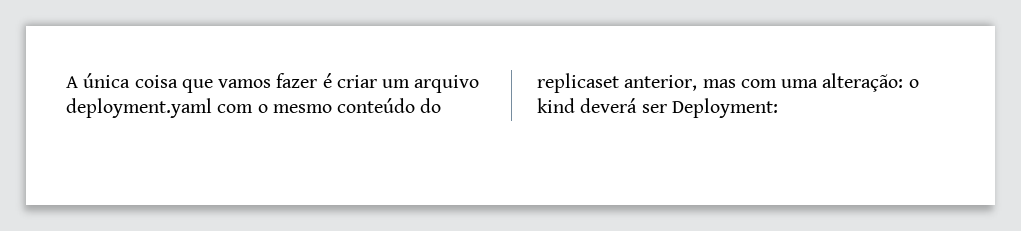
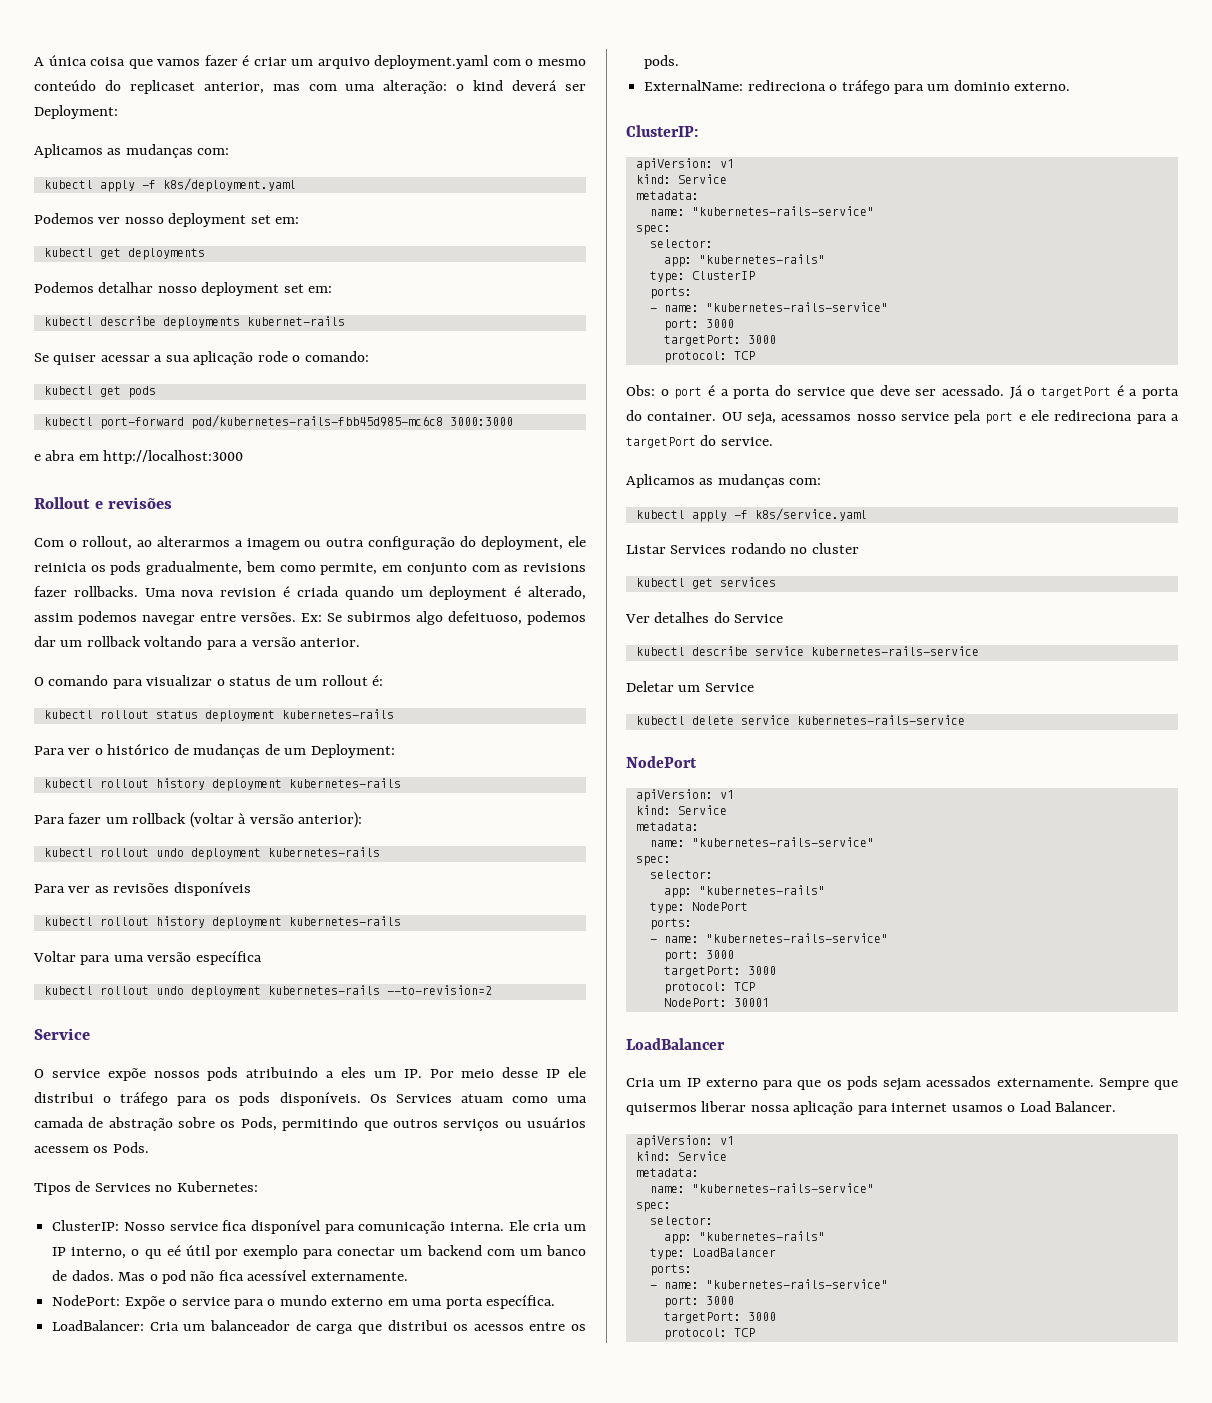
(778, 108) none -> [34,144,230,158] [43,178,296,192] [34,213,300,227] [43,248,205,260] [34,282,333,296] [43,316,345,329] [34,351,369,365] [43,386,156,398] [43,415,513,429] [34,450,244,464] [34,497,173,509] [34,536,586,550] [34,561,587,576] [34,586,586,600] [34,611,586,625] [34,636,361,650] [34,675,384,689] [43,709,394,722] [34,744,395,758] [43,778,401,791] [34,812,363,828] [43,847,380,860] [34,882,251,896] [43,916,401,929] [33,951,262,965] [43,985,492,998] [34,1028,90,1040] [34,1067,586,1081] [34,1092,587,1106] [34,1117,587,1131] [34,1142,149,1153] [34,1181,258,1195] [52,1220,587,1234] [52,1245,587,1259] [52,1270,408,1284] [52,1295,556,1309] [52,1320,586,1334] [644,55,680,69] [644,80,1071,94] [626,125,698,137] [635,158,734,171] [635,174,727,184] [635,191,699,200] [649,206,874,216] [635,225,671,235] [649,239,713,248] [663,254,825,267] [649,271,755,283] [649,287,692,299] [649,302,888,312] [663,319,734,331] [663,335,776,346] [663,351,755,363] [626,385,1179,399] [626,410,1179,425] [626,435,773,448] [626,474,822,488] [635,508,867,522] [626,543,859,554] [635,577,776,589] [625,612,784,623] [635,646,979,656] [626,681,754,692] [635,715,965,725] [626,756,697,768] [635,789,734,802] [635,805,727,815] [635,822,699,831] [649,837,874,847] [635,856,671,866] [649,870,713,879] [663,885,825,898] [649,902,748,914] [649,918,692,930] [649,933,888,943] [663,950,734,962] [663,966,776,977] [663,982,755,994] [663,998,769,1007] [626,1038,725,1050] [626,1076,1178,1091] [626,1101,1117,1115] [635,1135,734,1148] [635,1151,727,1161] [635,1168,699,1177] [649,1183,874,1193] [635,1202,671,1212] [649,1216,713,1225] [663,1231,825,1244] [649,1248,776,1260] [649,1264,692,1276] [649,1279,888,1289] [663,1296,734,1308] [663,1312,776,1323] [663,1328,755,1340] // Aplicamos as mudanças com: // kubectl apply -f k8s/deployment.yaml // Podemos ver nosso deployment set em: // kubectl get deployments // Podemos detalhar nosso deployment set em: // kubectl describe deployments kubernet-rails // Se quiser acessar a sua aplicação rode o comando: // kubectl get pods // kubectl port-forward pod/kubernetes-rails-fbb45d985-mc6c8 3000:3000 // e abra em http://localhost:3000 // Rollout e revisões // Com o rollout, ao alterarmos a imagem ou outra configuração do deployment, ele reinicia os pods gradualmente, bem como permite, em conjunto com as revisions fazer rollbacks. Uma nova revision é criada quando um deployment é alterado, assim podemos navegar entre versões. Ex: Se subirmos algo defeituoso, podemos dar um rollback voltando para a versão anterior. // O comando para visualizar o status de um rollout é: // kubectl rollout status deployment kubernetes-rails // Para ver o histórico de mudanças de um Deployment: // kubectl rollout history deployment kubernetes-rails // Para fazer um rollback (voltar à versão anterior): // kubectl rollout undo deployment kubernetes-rails // Para ver as revisões disponíveis // kubectl rollout history deployment kubernetes-rails // Voltar para uma versão específica // kubectl rollout undo deployment kubernetes-rails --to-revision=2 // Service // O service expõe nossos pods atribuindo a eles um IP. Por meio desse IP ele distribui o tráfego para os pods disponíveis. Os Services atuam como uma camada de abstração sobre os Pods, permitindo que outros serviços ou usuários acessem os Pods. // Tipos de Services no Kubernetes: // ClusterIP: Nosso service fica disponível para comunicação interna. Ele cria um IP interno, o qu eé útil por exemplo para conectar um backend com um banco de dados. Mas o pod não fica acessível externamente. // NodePort: Expõe o service para o mundo externo em uma porta específica. // LoadBalancer: Cria um balanceador de carga que distribui os acessos entre os pods. // ExternalName: redireciona o tráfego para um dominio externo. // ClusterIP: // apiVersion: v1 // kind: Service // metadata: // name: "kubernetes-rails-service" // spec: // selector: // app: "kubernetes-rails" // type: ClusterIP // ports: // - name: "kubernetes-rails-service" // port: 3000 // targetPort: 3000 // protocol: TCP // Obs: o port é a porta do service que deve ser acessado. Já o targetPort é a porta do container. OU seja, acessamos nosso service pela port e ele redireciona para a targetPort do service. // Aplicamos as mudanças com: // kubectl apply -f k8s/service.yaml // Listar Services rodando no cluster // kubectl get services // Ver detalhes do Service // kubectl describe service kubernetes-rails-service // Deletar um Service // kubectl delete service kubernetes-rails-service // NodePort // apiVersion: v1 // kind: Service // metadata: // name: "kubernetes-rails-service" // spec: // selector: // app: "kubernetes-rails" // type: NodePort // ports: // - name: "kubernetes-rails-service" // port: 3000 // targetPort: 3000 // protocol: TCP // NodePort: 30001 // LoadBalancer // Cria um IP externo para que os pods sejam acessados externamente. Sempre que quisermos liberar nossa aplicação para internet usamos o Load Balancer. // apiVersion: v1 // kind: Service // metadata: // name: "kubernetes-rails-service" // spec: // selector: // app: "kubernetes-rails" // type: LoadBalancer // ports: // - name: "kubernetes-rails-service" // port: 3000 // targetPort: 3000 // protocol: TCP

